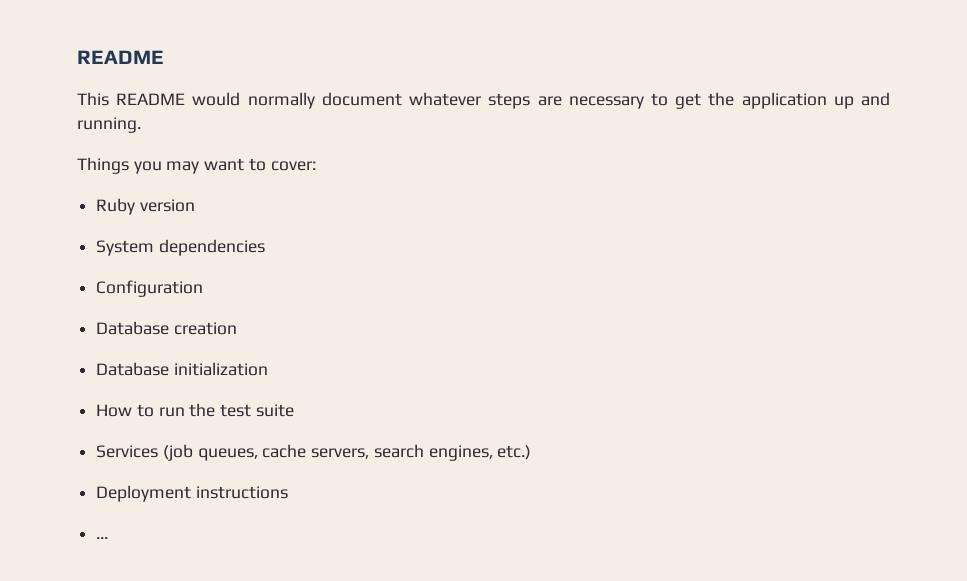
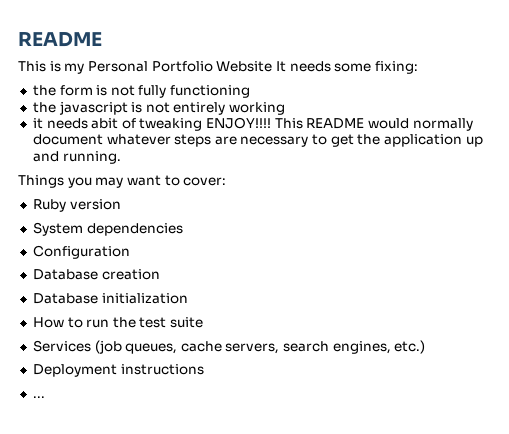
(109, 99) none -> [49,61,418,74] [32,85,251,98] [32,101,286,115] [32,117,303,131] is my Personal Portfolio Website It needs some fixing: // the form is not fully functioning // the javascript is not entirely working // it needs abit of tweaking ENJOY!!!! This

